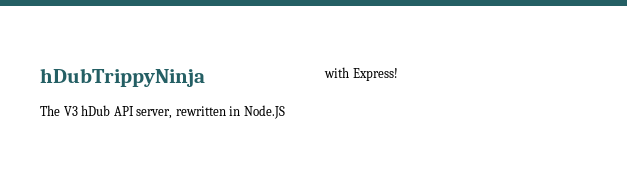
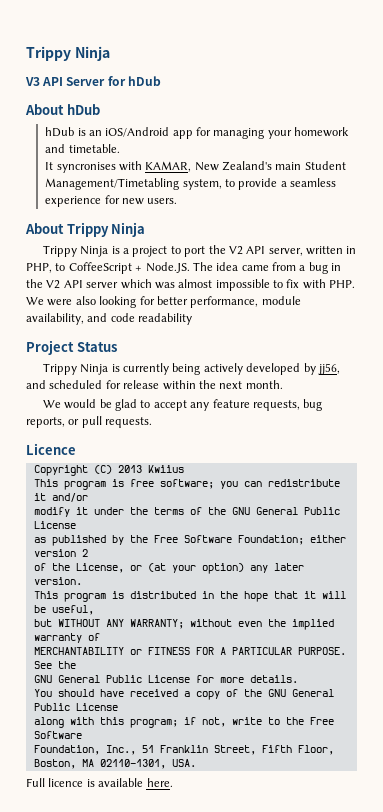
[40,68,205,87] [40,105,285,119] [324,67,398,81] hDubTrippyNinja // The V3 hDub API server, rewritten in Node.JS with Express! -> [26,46,110,61] [25,76,161,86] [25,104,100,115] [45,127,350,139] [45,144,120,153] [45,161,346,173] [45,178,337,190] [45,195,178,207] [25,222,146,237] [42,245,357,257] [26,262,342,274] [26,279,356,291] [26,296,301,308] [26,313,193,325] [26,340,117,355] [42,363,340,375] [26,380,283,390] [42,399,323,411] [26,416,153,428] [26,443,76,455] [33,465,184,476] [33,479,340,490] [33,493,88,502] [33,507,340,517] [33,521,76,529] [33,535,346,546] [33,549,88,557] [33,563,304,574] [33,577,82,585] [33,591,346,602] [33,605,94,615] [33,619,334,630] [33,633,100,643] [33,647,346,655] [33,661,76,669] [33,675,298,683] [33,689,334,700] [33,703,118,711] [33,717,334,728] [33,731,82,739] [33,745,334,755] [33,759,196,769] [26,778,173,787] Trippy Ninja // V3 API Server for hDub // About hDub // hDub is an iOS/Android app for managing your homework and timetable. // It syncronises with KAMAR, New Zealand's main Student Management/Timetabling system, to provide a seamless experience for new users. // About Trippy Ninja // Trippy Ninja is a project to port the V2 API server, written in PHP, to CoffeeScript + Node.JS. The idea came from a bug in the V2 API server which was almost impossible to fix with PHP. We were also looking for better performance, module availability, and code readability // Project Status // Trippy Ninja is currently being actively developed by jj56, and scheduled for release within the next month. // We would be glad to accept any feature requests, bug reports, or pull requests. // Licence // Copyright (C) 2013 Kwiius // This program is free software; you can redistribute it and/or // modify it under the terms of the GNU General Public License // as published by the Free Software Foundation; either version 2 // of the License, or (at your option) any later version. // This program is distributed in the hope that it will be useful, // but WITHOUT ANY WARRANTY; without even the implied warranty of // MERCHANTABILITY or FITNESS FOR A PARTICULAR PURPOSE. See the // GNU General Public License for more details. // You should have received a copy of the GNU General Public License // along with this program; if not, write to the Free Software // Foundation, Inc., 51 Franklin Street, Fifth Floor, Boston, MA 02110-1301, USA. // Full licence is available here.

